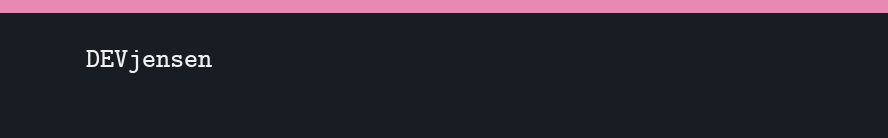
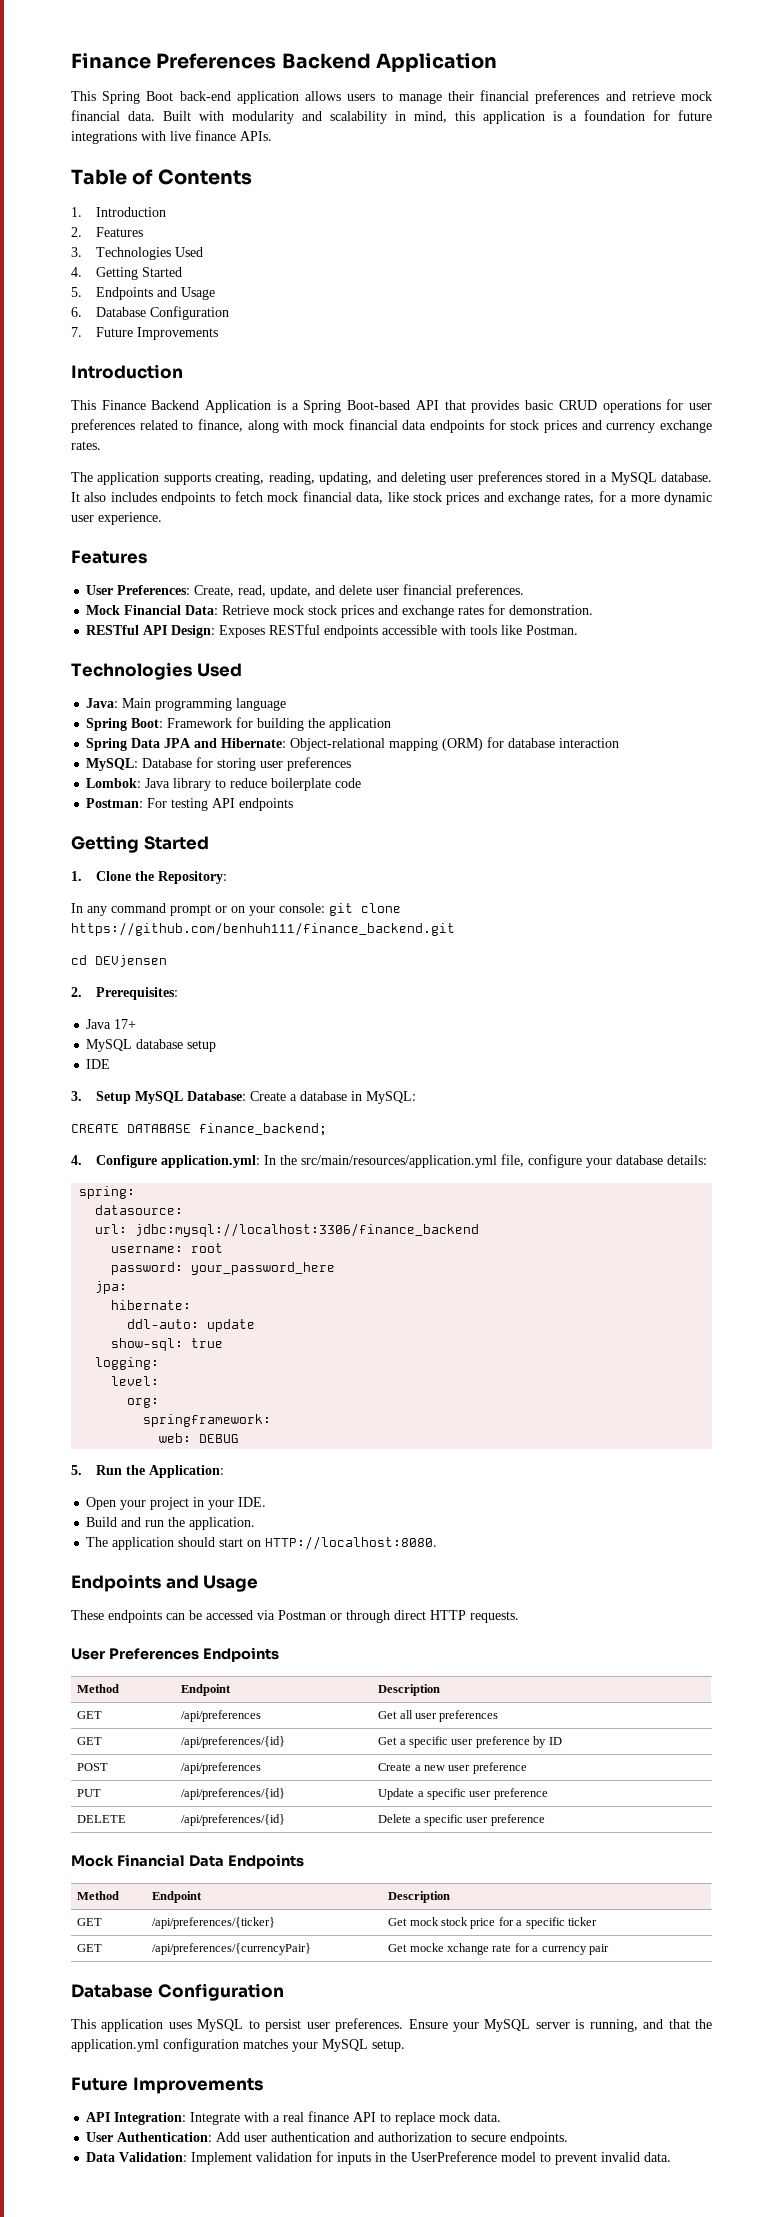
[86,50,213,73] DEVjensen -> [71,53,497,72] [71,90,712,104] [71,110,712,124] [71,130,272,144] [71,169,252,185] [71,207,167,217] [71,227,144,237] [71,247,204,260] [71,267,183,280] [71,287,216,300] [71,306,230,320] [71,327,219,340] [71,364,183,379] [71,399,713,413] [71,419,712,433] [71,441,101,450] [71,471,713,485] [71,491,713,505] [71,512,162,525] [71,550,147,564] [86,584,525,598] [86,604,594,618] [86,624,579,638] [71,662,242,680] [86,698,287,711] [86,717,392,731] [86,737,620,751] [86,757,352,771] [86,778,362,791] [86,798,294,811] [71,835,209,853] [71,871,228,884] [71,903,401,916] [71,922,455,936] [71,955,167,967] [71,987,179,1000] [86,1019,137,1029] [86,1039,217,1052] [86,1059,111,1069] [71,1091,417,1104] [71,1123,327,1136] [71,1154,708,1168] [79,1186,136,1199] [95,1205,184,1215] [95,1223,480,1237] [111,1243,224,1253] [111,1262,336,1275] [95,1281,128,1294] [111,1300,192,1310] [127,1319,256,1332] [111,1338,224,1351] [95,1357,160,1370] [111,1376,160,1386] [127,1398,160,1408] [143,1414,272,1427] [159,1433,240,1443] [71,1465,225,1478] [86,1497,267,1510] [86,1517,256,1530] [86,1536,438,1550] [71,1574,259,1592] [71,1610,519,1623] [71,1647,279,1662] [77,1684,120,1693] [181,1684,232,1696] [378,1684,441,1696] [77,1711,103,1719] [181,1710,262,1722] [378,1710,499,1722] [77,1737,103,1745] [181,1736,286,1748] [378,1736,562,1748] [77,1763,109,1771] [181,1762,262,1774] [378,1762,527,1774] [77,1789,102,1797] [181,1788,286,1800] [378,1788,548,1800] [77,1815,127,1823] [181,1814,286,1826] [378,1814,545,1826] [71,1854,304,1869] [77,1891,120,1900] [152,1891,203,1903] [388,1891,451,1903] [77,1918,103,1926] [152,1917,276,1929] [388,1917,597,1929] [77,1944,103,1952] [152,1943,312,1955] [388,1943,609,1955] [71,1983,284,2001] [71,2018,712,2032] [71,2038,405,2052] [71,2077,263,2094] [86,2111,502,2125] [86,2132,569,2145] [86,2151,672,2165] Finance Preferences Backend Application // This Spring Boot back-end application allows users to manage their financial preferences and retrieve mock financial data. Built with modularity and scalability in mind, this application is a foundation for future integrations with live finance APIs. // Table of Contents // 1. Introduction // 2. Features // 3. Technologies Used // 4. Getting Started // 5. Endpoints and Usage // 6. Database Configuration // 7. Future Improvements // Introduction // This Finance Backend Application is a Spring Boot-based API that provides basic CRUD operations for user preferences related to finance, along with mock financial data endpoints for stock prices and currency exchange rates. // The application supports creating, reading, updating, and deleting user preferences stored in a MySQL database. It also includes endpoints to fetch mock financial data, like stock prices and exchange rates, for a more dynamic user experience. // Features // User Preferences: Create, read, update, and delete user financial preferences. // Mock Financial Data: Retrieve mock stock prices and exchange rates for demonstration. // RESTful API Design: Exposes RESTful endpoints accessible with tools like Postman. // Technologies Used // Java: Main programming language // Spring Boot: Framework for building the application // Spring Data JPA and Hibernate: Object-relational mapping (ORM) for database interaction // MySQL: Database for storing user preferences // Lombok: Java library to reduce boilerplate code // Postman: For testing API endpoints // Getting Started // 1. Clone the Repository: // In any command prompt or on your console: git clone https://github.com/benhuh111/finance_backend.git // cd DEVjensen // 2. Prerequisites: // Java 17+ // MySQL database setup // IDE // 3. Setup MySQL Database: Create a database in MySQL: // CREATE DATABASE finance_backend; // 4. Configure application.yml: In the src/main/resources/application.yml file, configure your database details: // spring: // datasource: // url: jdbc:mysql://localhost:3306/finance_backend // username: root // password: your_password_here // jpa: // hibernate: // ddl-auto: update // show-sql: true // logging: // level: // org: // springframework: // web: DEBUG // 5. Run the Application: // Open your project in your IDE. // Build and run the application. // The application should start on HTTP://localhost:8080. // Endpoints and Usage // These endpoints can be accessed via Postman or through direct HTTP requests. // User Preferences Endpoints // Method | Endpoint | Description // GET | /api/preferences | Get all user preferences // GET | /api/preferences/{id} | Get a specific user preference by ID // POST | /api/preferences | Create a new user preference // PUT | /api/preferences/{id} | Update a specific user preference // DELETE | /api/preferences/{id} | Delete a specific user preference // Mock Financial Data Endpoints // Method | Endpoint | Description // GET | /api/preferences/{ticker} | Get mock stock price for a specific ticker // GET | /api/preferences/{currencyPair} | Get mocke xchange rate for a currency pair // Database Configuration // This application uses MySQL to persist user preferences. Ensure your MySQL server is running, and that the application.yml configuration matches your MySQL setup. // Future Improvements // API Integration: Integrate with a real finance API to replace mock data. // User Authentication: Add user authentication and authorization to secure endpoints. // Data Validation: Implement validation for inputs in the UserPreference model to prevent invalid data.

